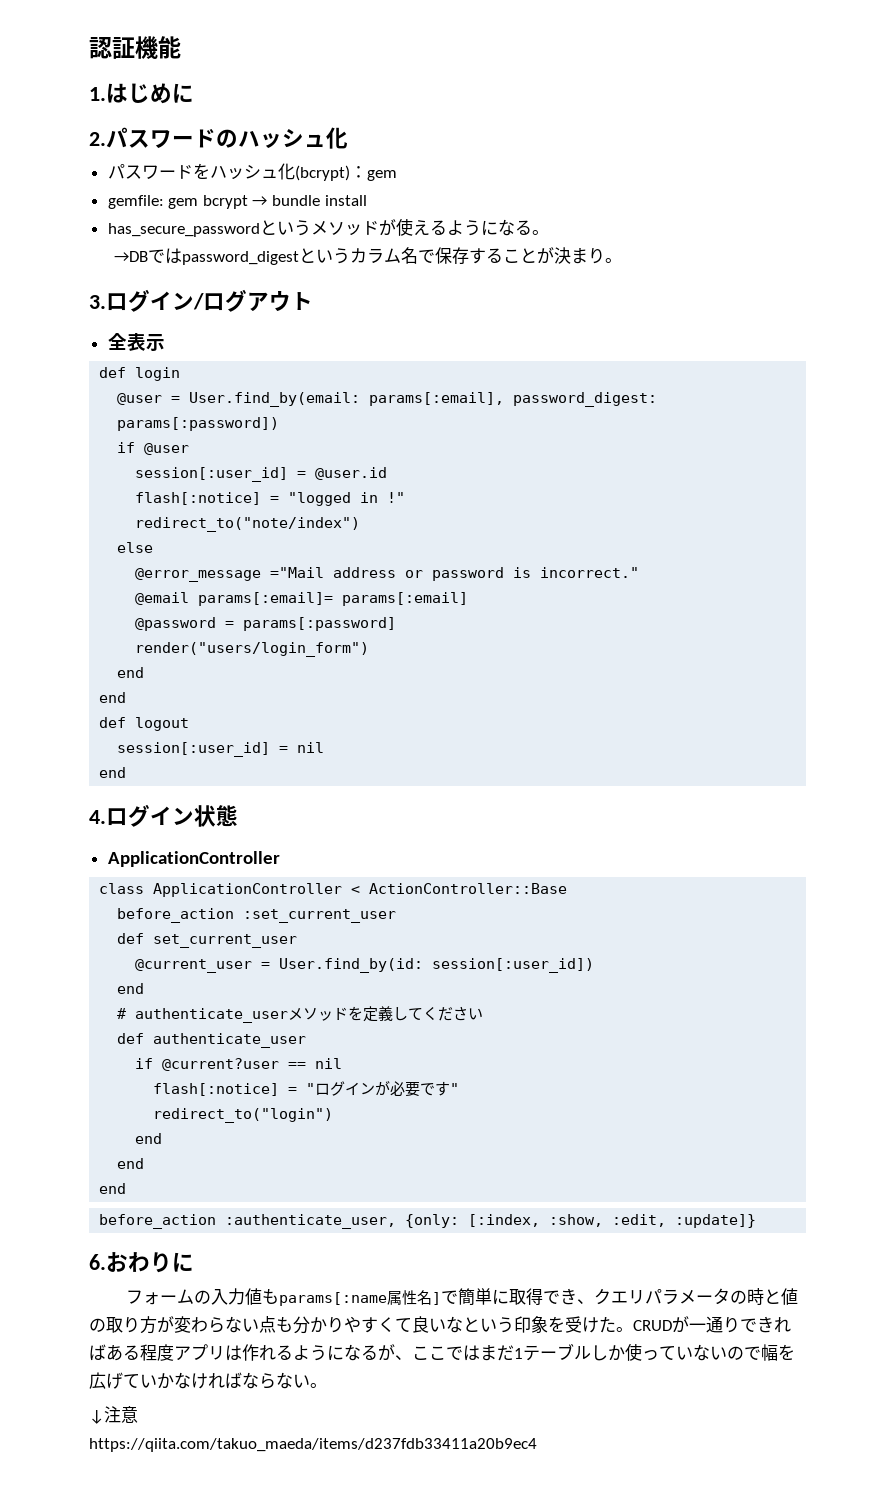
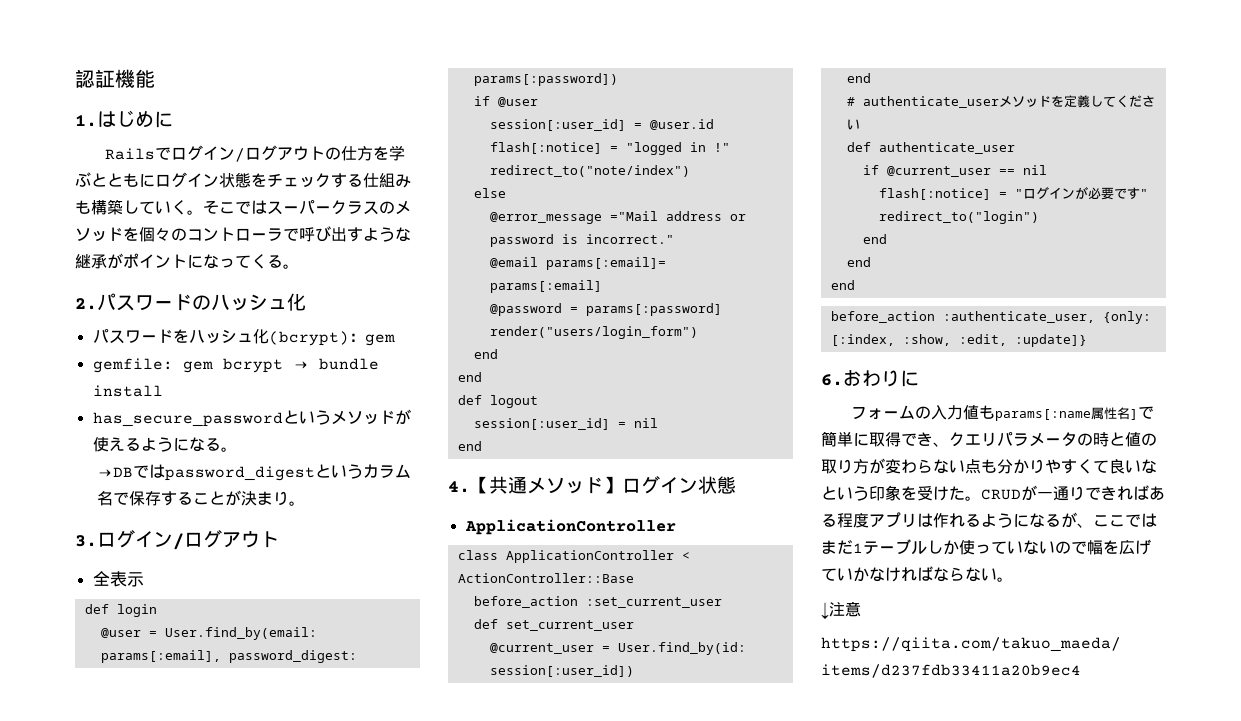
(194, 93) none -> [104,145,405,162] [75,172,411,188] [75,199,411,215] [75,226,411,242] [75,253,299,269] // Railsでログイン/ログアウトの仕方を学ぶとともにログイン状態をチェックする仕組みも構築していく。そこではスーパークラスのメソッドを個々のコントローラで呼び出すような継承がポイントになってくる。
(106, 817) none -> [470,476,622,494] 【共通メソッド】
[162,1058,280,1071] @current?user -> [886,166,991,177] @current_user

